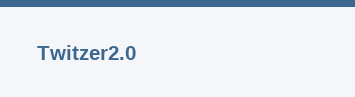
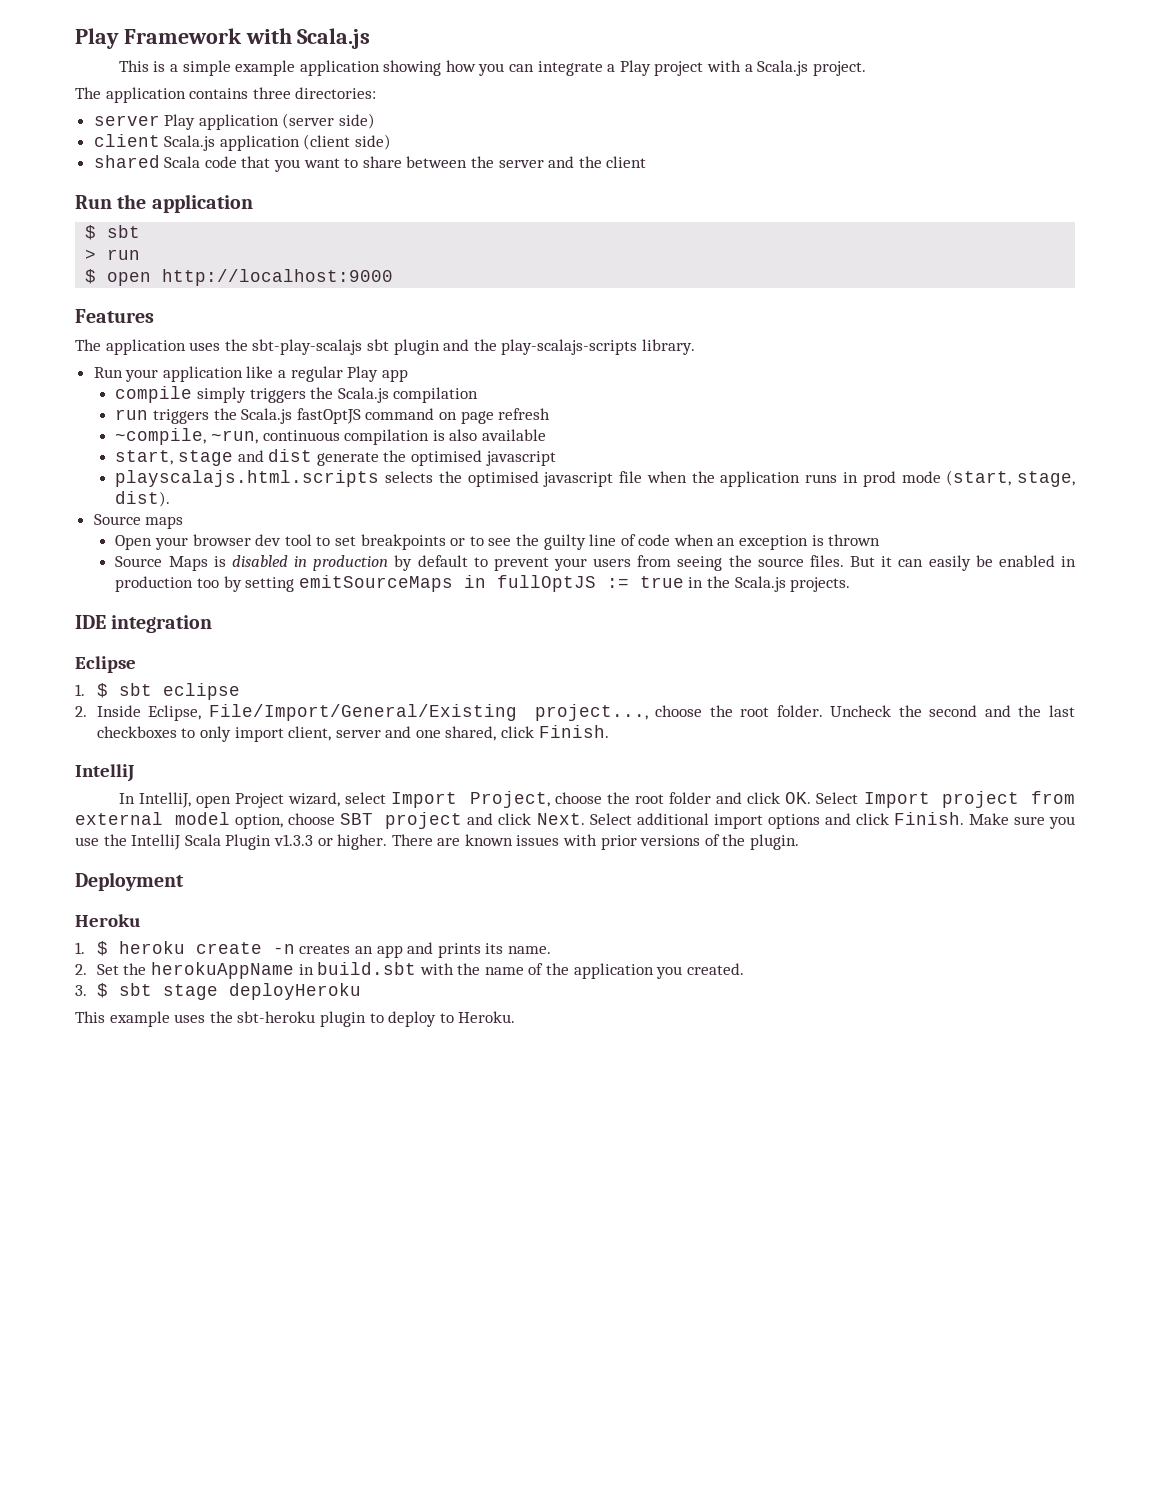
[37,45,136,60] Twitzer2.0 -> [75,28,371,49] [118,60,866,76] [75,87,377,103] [93,113,376,130] [93,134,392,151] [93,155,647,172] [75,194,253,213] [85,225,141,240] [85,249,141,260] [85,269,394,286] [75,309,154,323] [75,339,695,355] [93,366,408,382] [115,386,479,403] [115,408,551,424] [115,428,546,445] [115,449,556,466] [115,470,1076,487] [115,491,171,507] [93,514,184,529] [115,534,881,550] [115,555,1077,571] [115,575,851,592] [75,615,213,633] [75,656,136,673] [75,683,240,700] [75,704,1076,721] [96,725,609,742] [75,764,135,782] [118,791,1075,808] [75,812,1075,829] [75,834,800,850] [75,872,184,891] [75,914,141,927] [75,941,551,958] [75,962,744,979] [75,983,361,1000] [75,1011,516,1027] Play Framework with Scala.js // This is a simple example application showing how you can integrate a Play project with a Scala.js project. // The application contains three directories: // server Play application (server side) // client Scala.js application (client side) // shared Scala code that you want to share between the server and the client // Run the application // $ sbt // > run // $ open http://localhost:9000 // Features // The application uses the sbt-play-scalajs sbt plugin and the play-scalajs-scripts library. // Run your application like a regular Play app // compile simply triggers the Scala.js compilation // run triggers the Scala.js fastOptJS command on page refresh // ~compile, ~run, continuous compilation is also available // start, stage and dist generate the optimised javascript // playscalajs.html.scripts selects the optimised javascript file when the application runs in prod mode (start, stage, dist). // Source maps // Open your browser dev tool to set breakpoints or to see the guilty line of code when an exception is thrown // Source Maps is disabled in production by default to prevent your users from seeing the source files. But it can easily be enabled in production too by setting emitSourceMaps in fullOptJS := true in the Scala.js projects. // IDE integration // Eclipse // 1. $ sbt eclipse // 2. Inside Eclipse, File/Import/General/Existing project..., choose the root folder. Uncheck the second and the last checkboxes to only import client, server and one shared, click Finish. // IntelliJ // In IntelliJ, open Project wizard, select Import Project, choose the root folder and click OK. Select Import project from external model option, choose SBT project and click Next. Select additional import options and click Finish. Make sure you use the IntelliJ Scala Plugin v1.3.3 or higher. There are known issues with prior versions of the plugin. // Deployment // Heroku // 1. $ heroku create -n creates an app and prints its name. // 2. Set the herokuAppName in build.sbt with the name of the application you created. // 3. $ sbt stage deployHeroku // This example uses the sbt-heroku plugin to deploy to Heroku.

